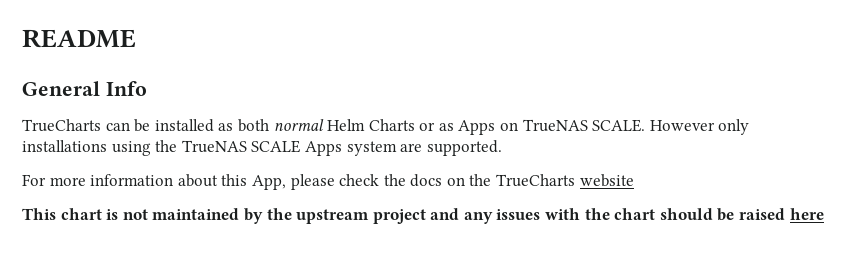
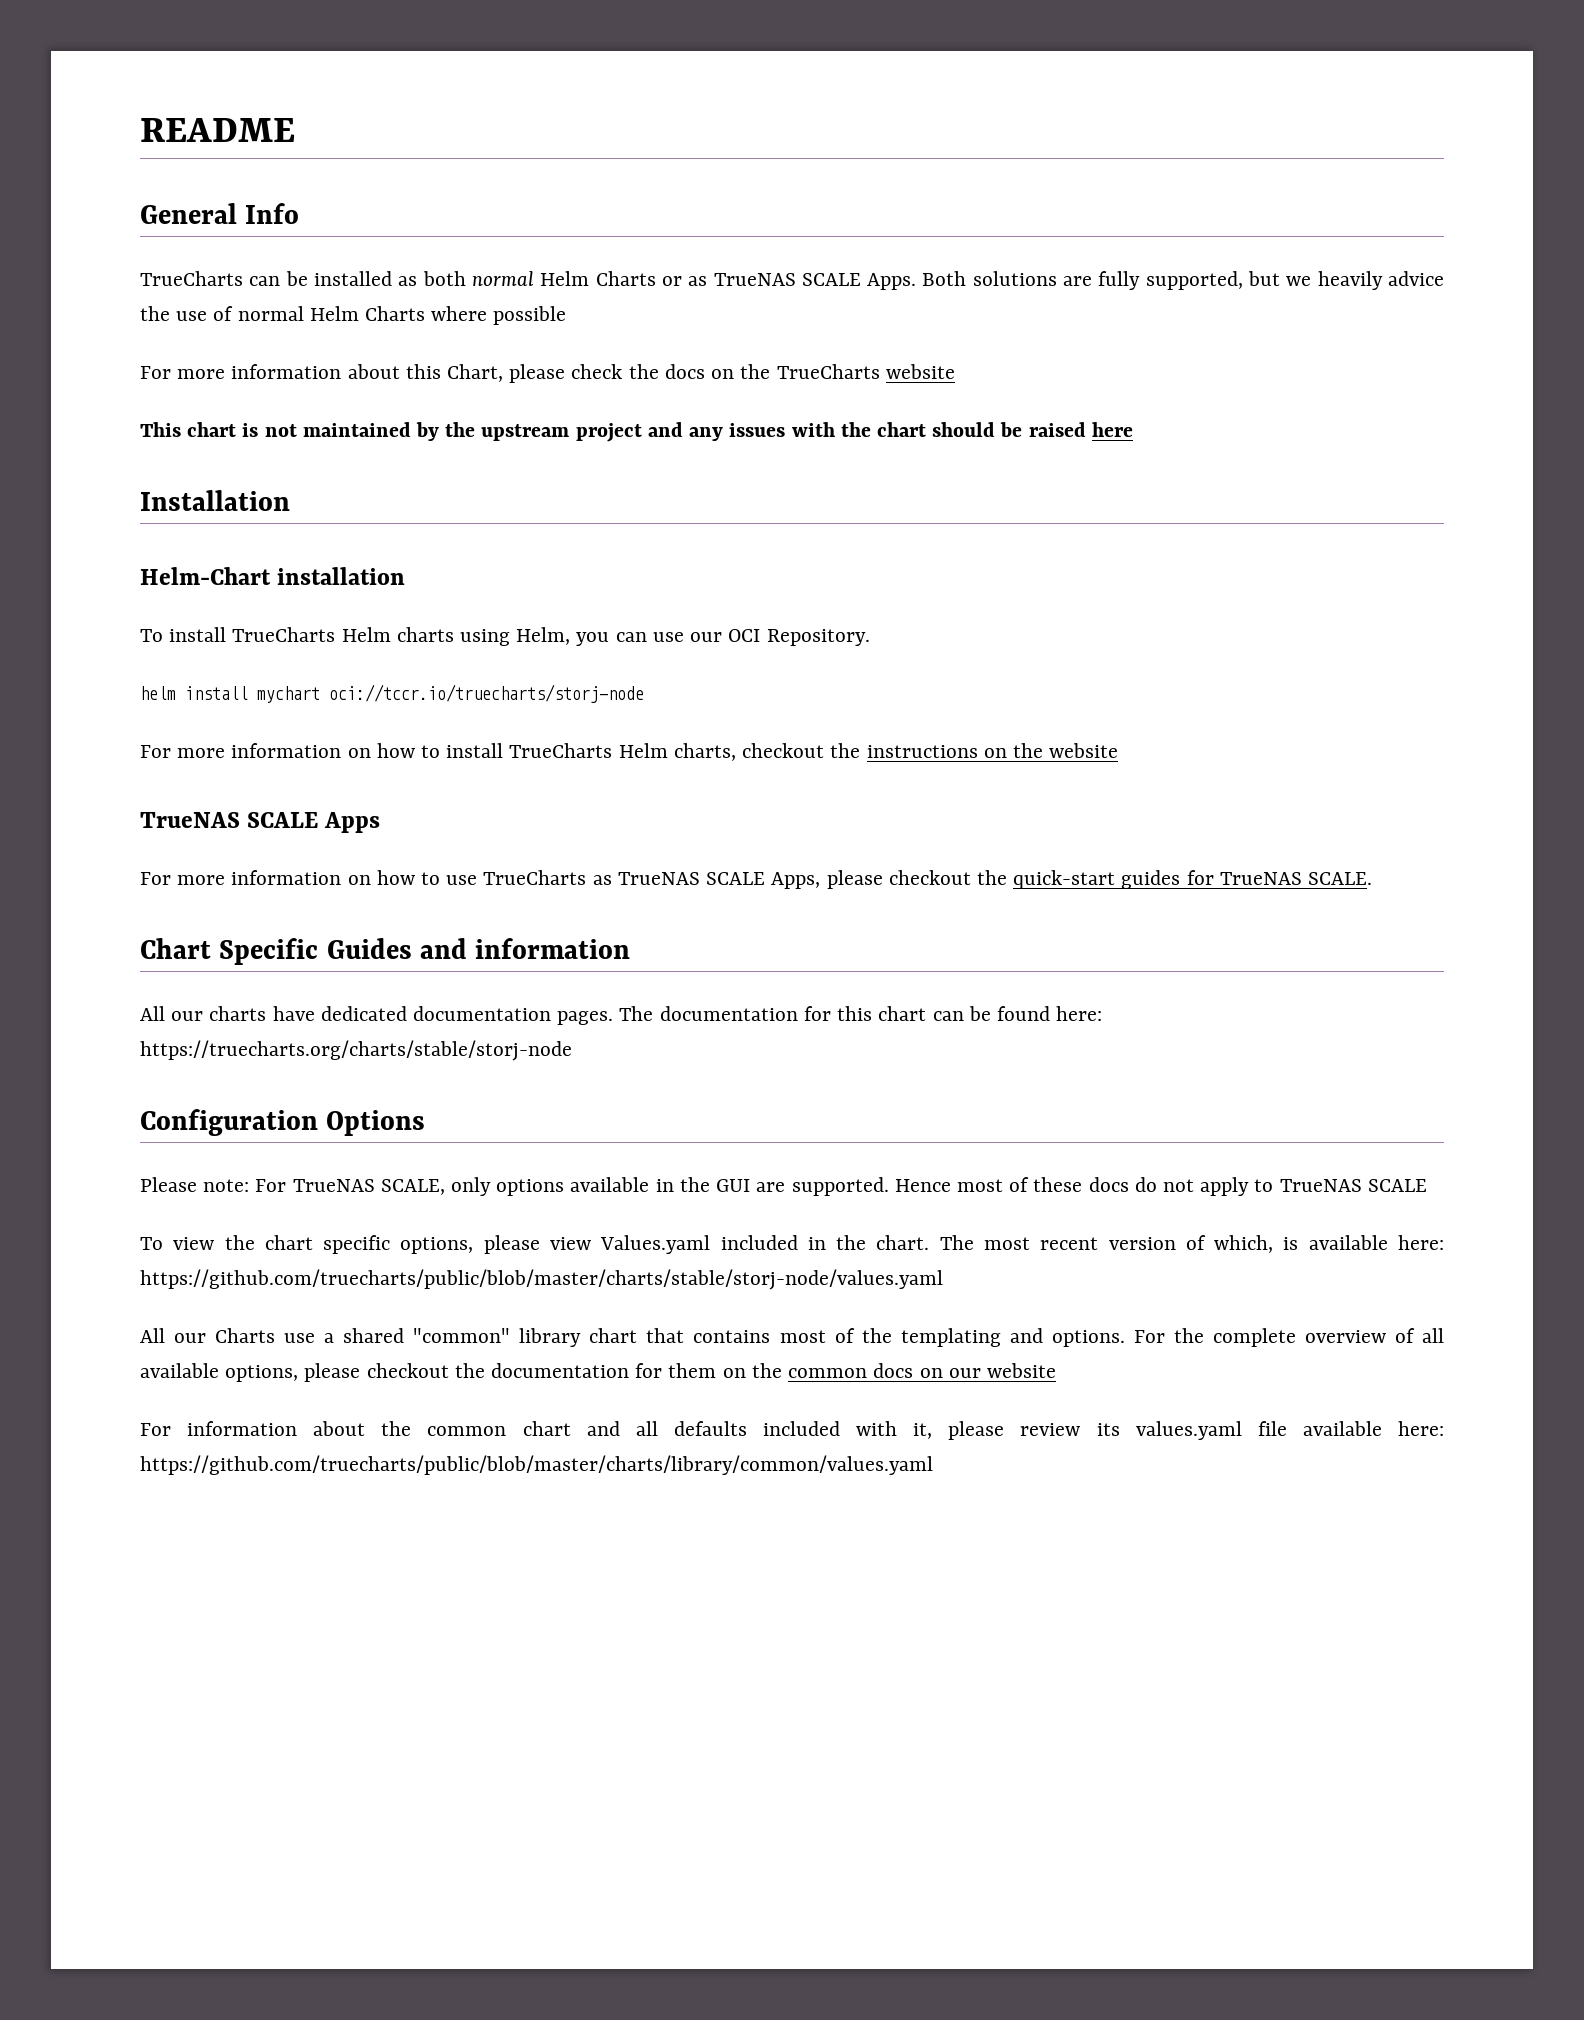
[458,119,750,135] [22,140,502,156] Apps on TrueNAS SCALE. However only installations using the TrueNAS SCALE Apps system are supported. -> [713,271,1445,290] [140,306,567,325] TrueNAS SCALE Apps. Both solutions are fully supported, but we heavily advice the use of normal Helm Charts where possible
[251,175,286,190] App, -> [447,364,504,382] Chart,
(824, 214) none -> [140,490,290,511] [140,567,406,585] [140,627,870,646] [140,684,644,703] [140,743,1119,761] [140,812,381,833] [140,870,1372,889] [140,938,631,965] [140,1006,1103,1025] [140,1040,572,1061] [140,1109,426,1136] [140,1177,1427,1196] [140,1235,1444,1254] [140,1269,943,1290] [140,1328,1444,1347] [140,1363,1056,1382] [140,1421,1444,1440] [140,1455,933,1475] // Installation // Helm-Chart installation // To install TrueCharts Helm charts using Helm, you can use our OCI Repository. // helm install mychart oci://tccr.io/truecharts/storj-node // For more information on how to install TrueCharts Helm charts, checkout the instructions on the website // TrueNAS SCALE Apps // For more information on how to use TrueCharts as TrueNAS SCALE Apps, please checkout the quick-start guides for TrueNAS SCALE. // Chart Specific Guides and information // All our charts have dedicated documentation pages. The documentation for this chart can be found here: https://truecharts.org/charts/stable/storj-node // Configuration Options // Please note: For TrueNAS SCALE, only options available in the GUI are supported. Hence most of these docs do not apply to TrueNAS SCALE // To view the chart specific options, please view Values.yaml included in the chart. The most recent version of which, is available here: https://github.com/truecharts/public/blob/master/charts/stable/storj-node/values.yaml // All our Charts use a shared "common" library chart that contains most of the templating and options. For the complete overview of all available options, please checkout the documentation for them on the common docs on our website // For information about the common chart and all defaults included with it, please review its values.yaml file available here: https://github.com/truecharts/public/blob/master/charts/library/common/values.yaml

